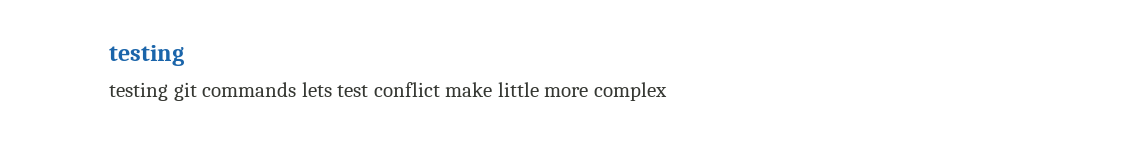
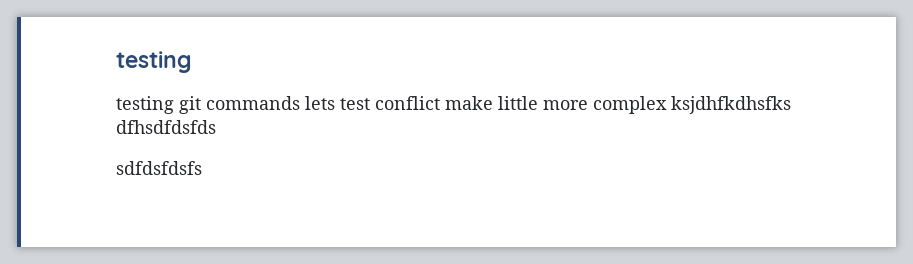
(667, 91) none -> [671,96,791,114] [116,120,216,134] [116,161,202,175] ksjdhfkdhsfks dfhsdfdsfds // sdfdsfdsfs

